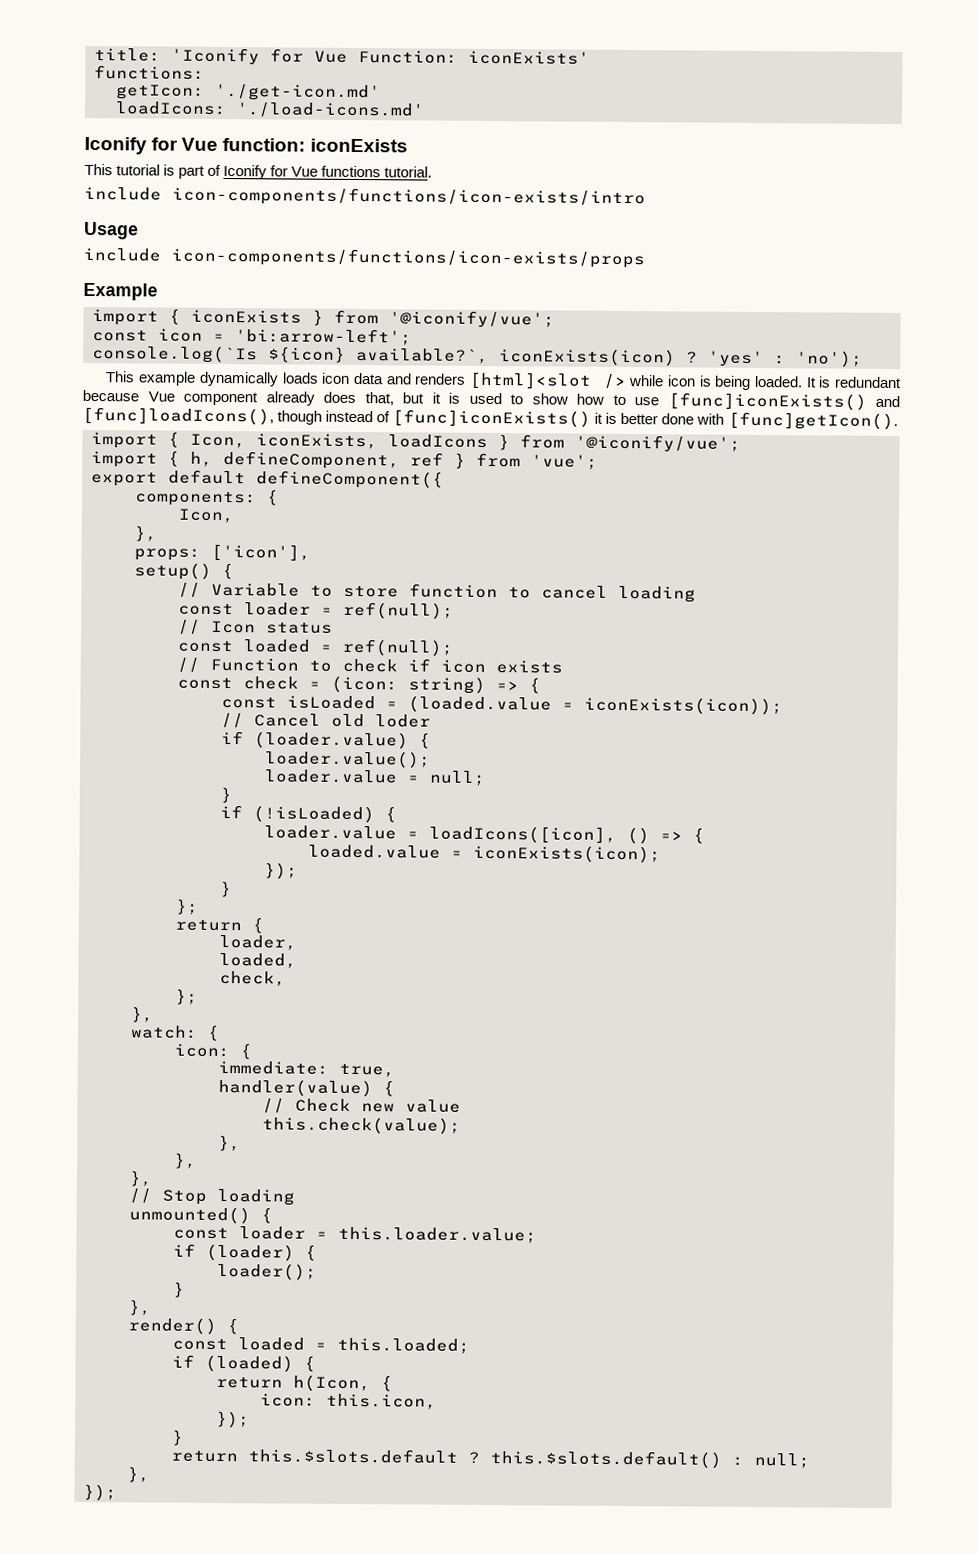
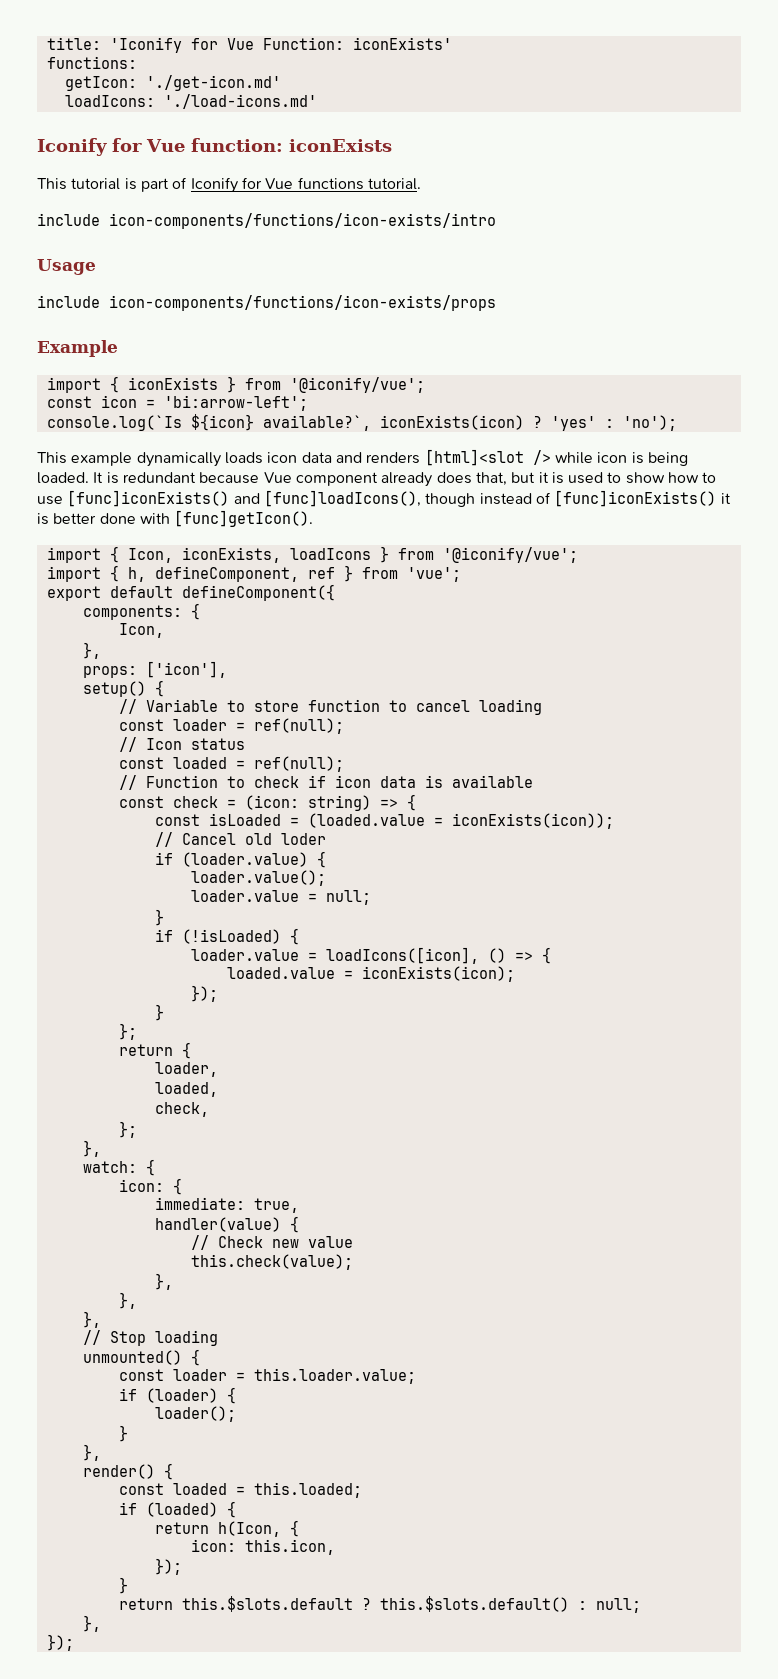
[496,660,563,674] exists -> [379,775,533,788] data is available

